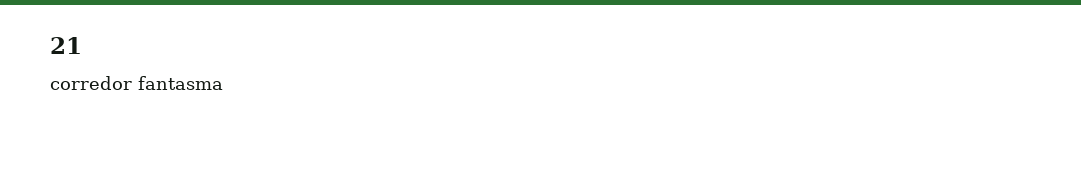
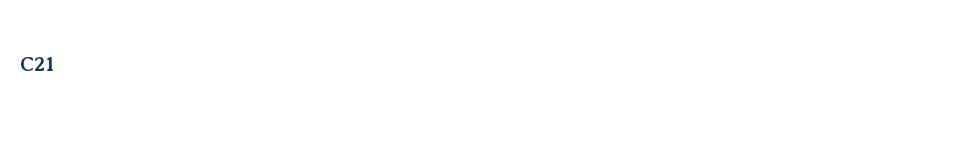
[50,37,82,54] [50,76,223,90] 21 // corredor fantasma -> [20,57,54,71] C21

